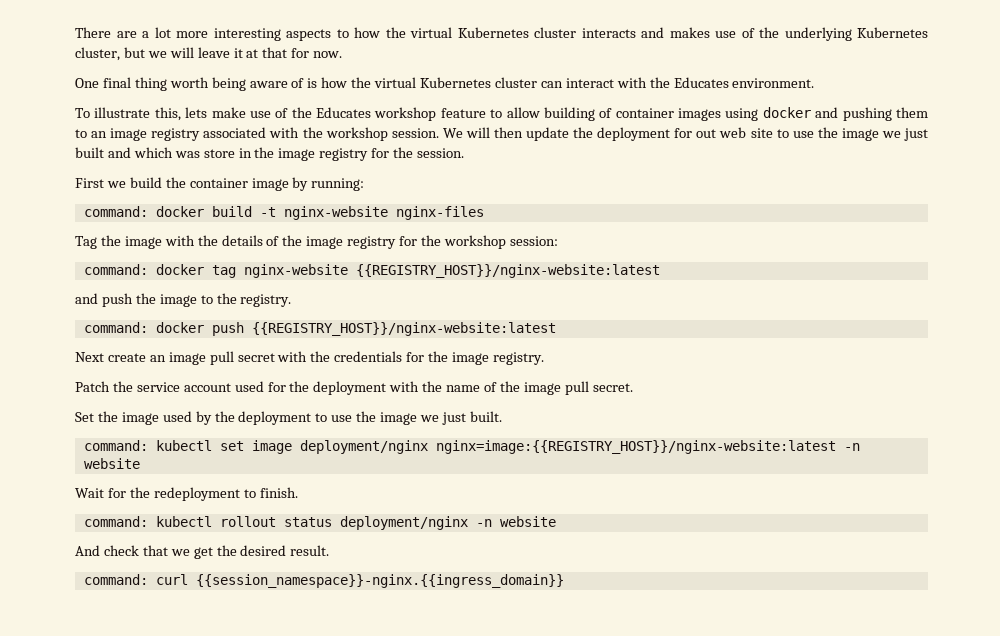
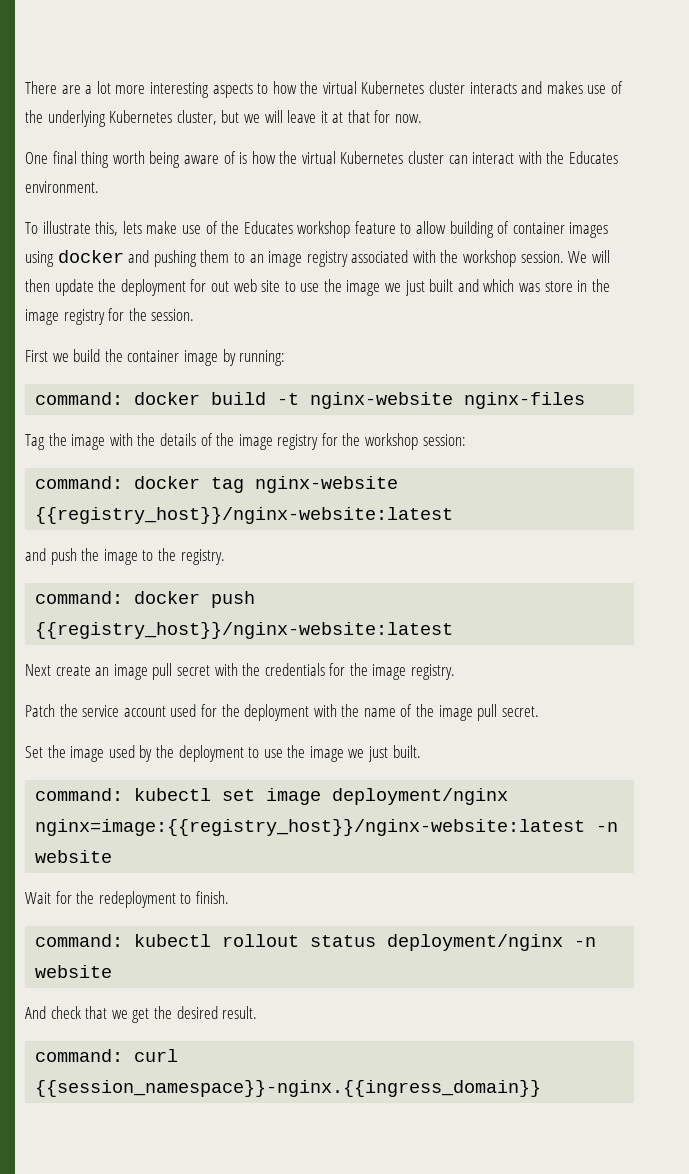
[355,264,660,278] {{REGISTRY_HOST}}/nginx-website:latest -> [35,507,454,524] {{registry_host}}/nginx-website:latest
[251,322,556,336] {{REGISTRY_HOST}}/nginx-website:latest -> [35,622,454,639] {{registry_host}}/nginx-website:latest
[435,440,836,454] nginx=image:{{REGISTRY_HOST}}/nginx-website:latest -> [35,819,586,836] nginx=image:{{registry_host}}/nginx-website:latest

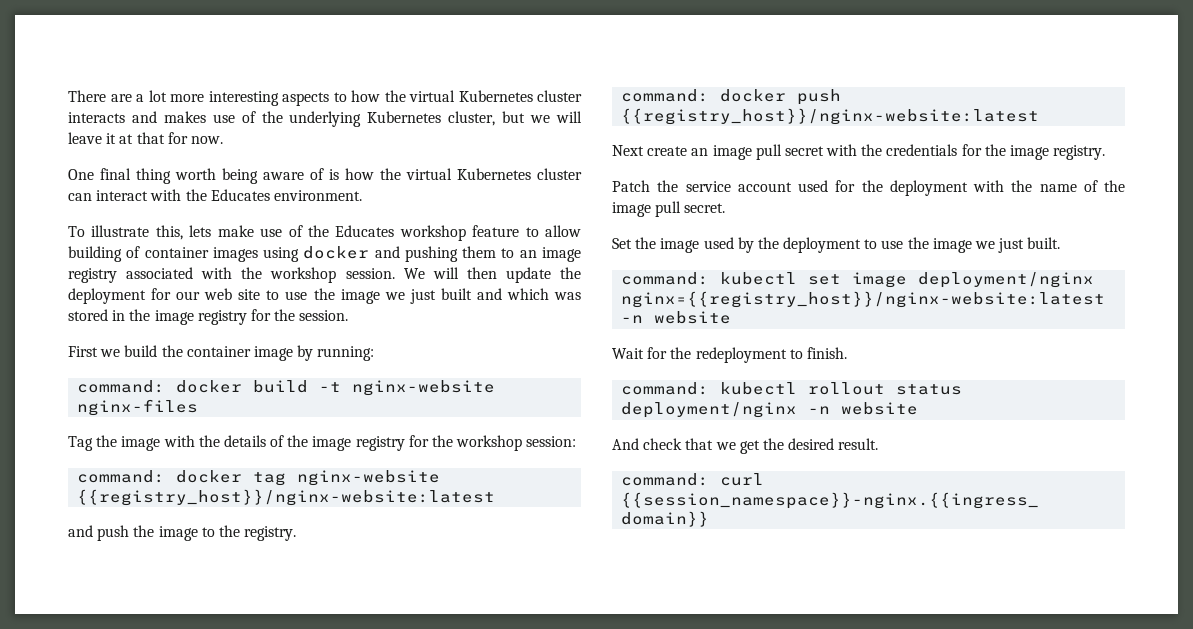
[210,281,229,292] out -> [176,291,201,300] our
[544,281,573,292] store -> [68,309,108,321] stored
[35,819,586,836] nginx=image:{{registry_host}}/nginx-website:latest -> [621,291,1106,308] nginx={{registry_host}}/nginx-website:latest

